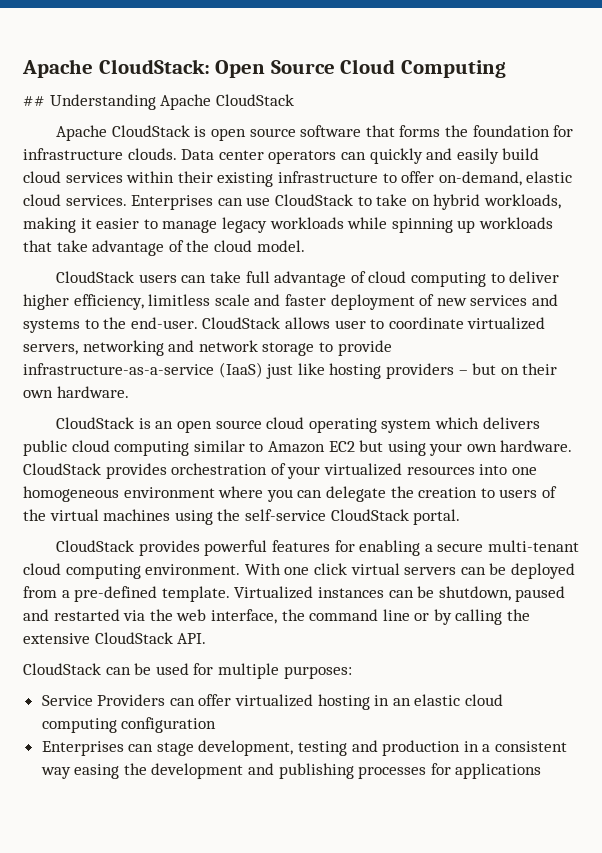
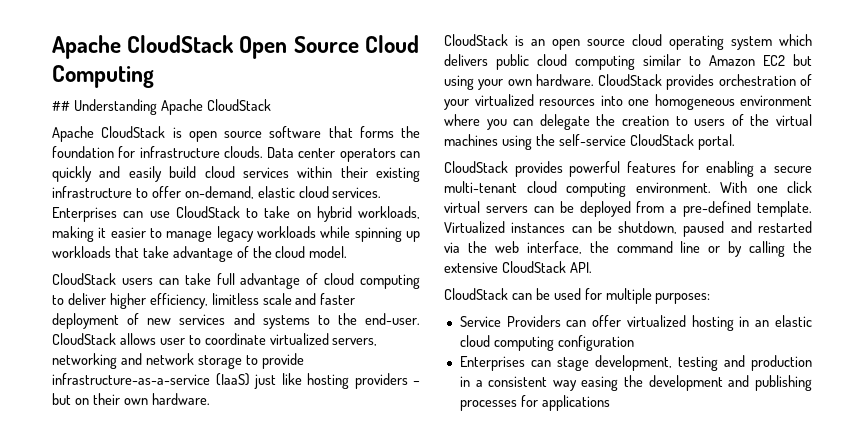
[22,59,210,78] Apache CloudStack: -> [52,35,235,59] Apache CloudStack

